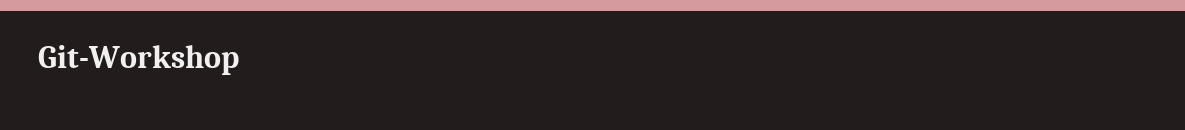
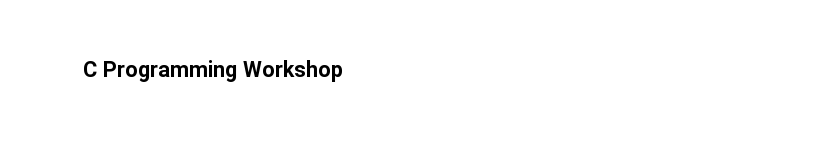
[38,45,239,75] Git-Workshop -> [83,60,343,82] C Programming Workshop

